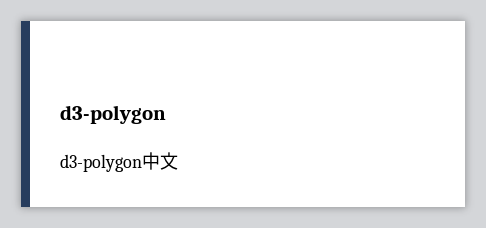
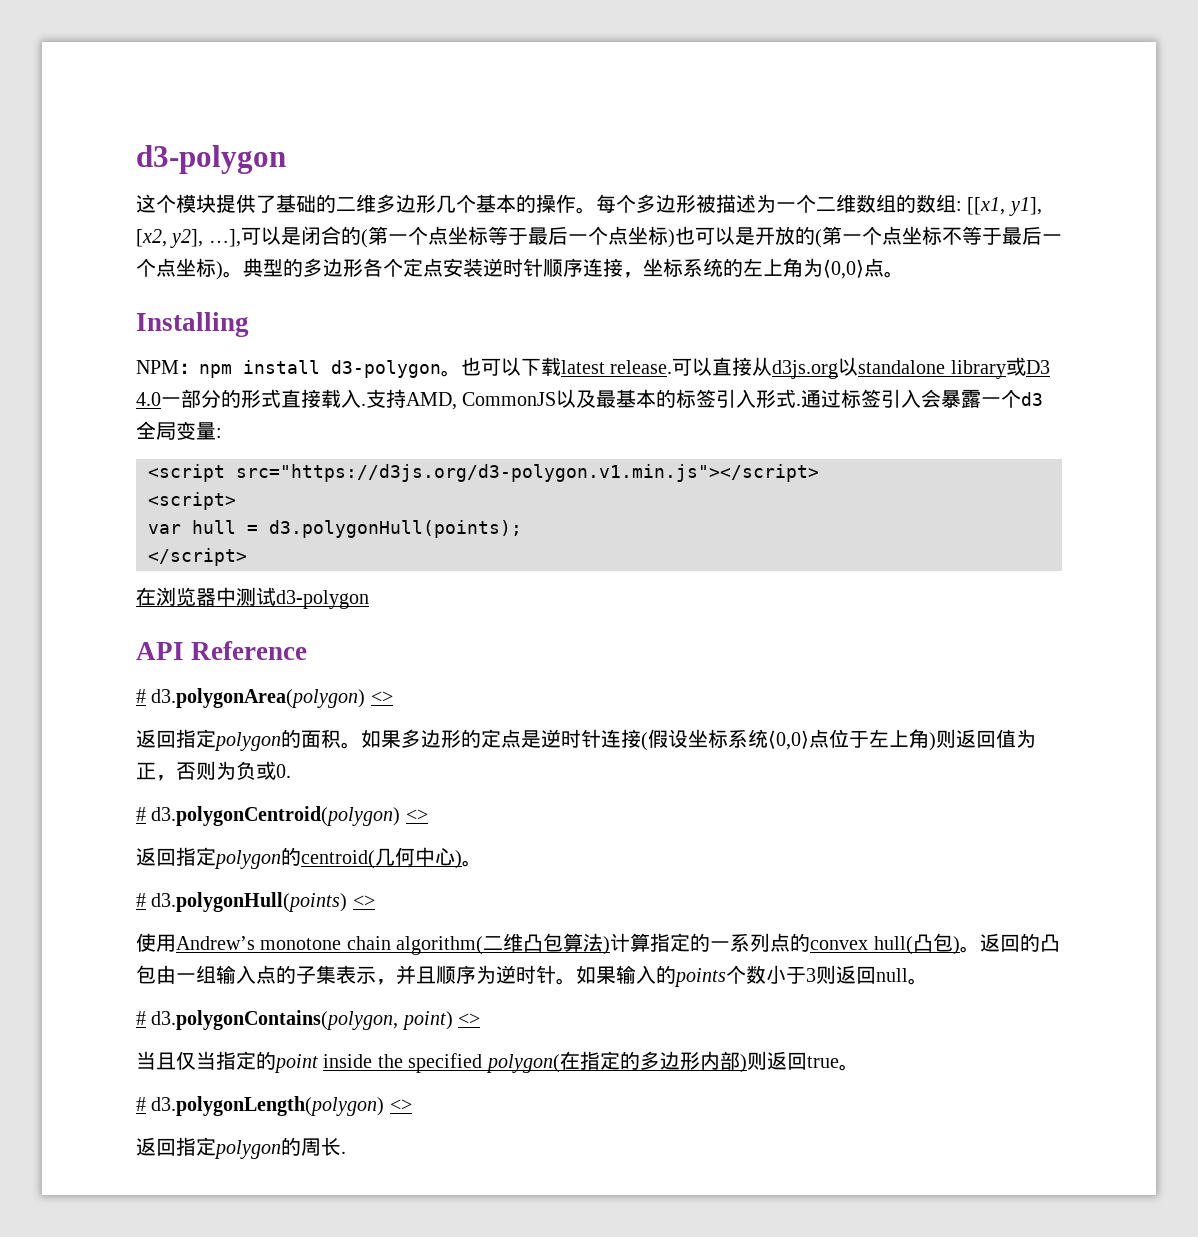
[60,105,166,124] [60,152,178,172] d3-polygon // d3-polygon中文 -> [136,145,286,174] [136,194,1042,216] [136,226,1062,248] [136,258,904,280] [136,312,249,337] [136,357,1050,379] [136,389,1044,410] [136,421,222,440] [148,464,819,482] [148,492,236,510] [148,520,522,538] [148,548,247,566] [136,587,369,609] [136,641,308,660] [136,688,393,708] [136,729,1036,751] [136,761,291,781] [136,806,428,826] [136,847,482,869] [136,892,375,912] [136,933,1060,955] [136,965,928,987] [136,1010,481,1030] [136,1051,859,1073] [136,1096,412,1116] [136,1137,346,1159] d3-polygon // 这个模块提供了基础的二维多边形几个基本的操作。每个多边形被描述为一个二维数组的数组: [[x1, y1], [x2, y2], …],可以是闭合的(第一个点坐标等于最后一个点坐标)也可以是开放的(第一个点坐标不等于最后一个点坐标)。典型的多边形各个定点安装逆时针顺序连接，坐标系统的左上角为⟨0,0⟩点。 // Installing // NPM：npm install d3-polygon。也可以下载latest release.可以直接从d3js.org以standalone library或D3 4.0一部分的形式直接载入.支持AMD, CommonJS以及最基本的标签引入形式.通过标签引入会暴露一个d3全局变量: // <script src="https://d3js.org/d3-polygon.v1.min.js"></script> // <script> // var hull = d3.polygonHull(points); // </script> // 在浏览器中测试d3-polygon // API Reference // # d3.polygonArea(polygon) <> // 返回指定polygon的面积。如果多边形的定点是逆时针连接(假设坐标系统⟨0,0⟩点位于左上角)则返回值为正，否则为负或0. // # d3.polygonCentroid(polygon) <> // 返回指定polygon的centroid(几何中心)。 // # d3.polygonHull(points) <> // 使用Andrew’s monotone chain algorithm(二维凸包算法)计算指定的一系列点的convex hull(凸包)。返回的凸包由一组输入点的子集表示，并且顺序为逆时针。如果输入的points个数小于3则返回null。 // # d3.polygonContains(polygon, point) <> // 当且仅当指定的point inside the specified polygon(在指定的多边形内部)则返回true。 // # d3.polygonLength(polygon) <> // 返回指定polygon的周长.

